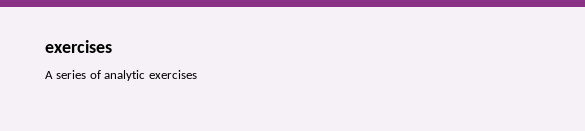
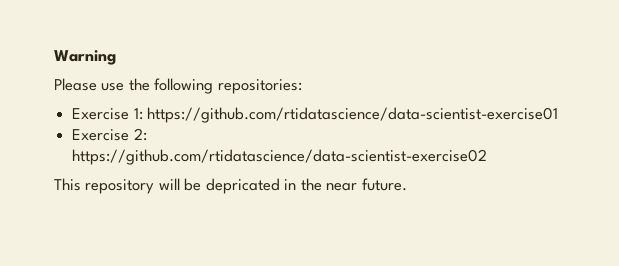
[45,40,112,53] [45,70,197,81] exercises // A series of analytic exercises -> [54,50,116,65] [54,78,302,94] [72,107,559,123] [72,128,147,141] [72,149,488,165] [54,178,407,194] Warning // Please use the following repositories: // Exercise 1: https://github.com/rtidatascience/data-scientist-exercise01 // Exercise 2: https://github.com/rtidatascience/data-scientist-exercise02 // This repository will be depricated in the near future.

